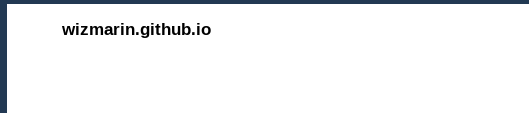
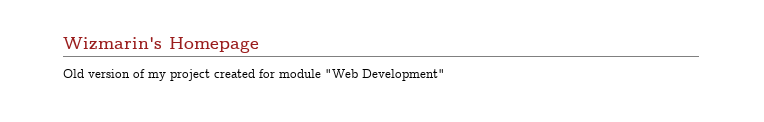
[61,23,211,38] wizmarin.github.io -> [63,37,259,53] [63,69,445,81] Wizmarin's Homepage // Old version of my project created for module "Web Development"

